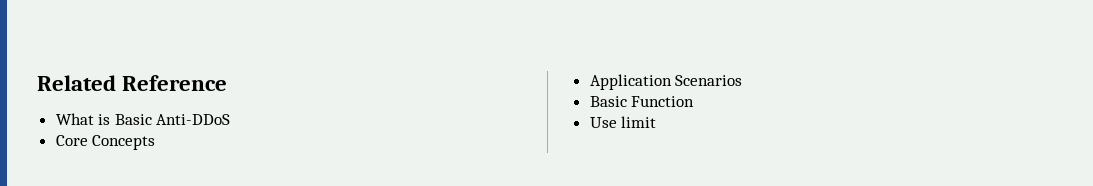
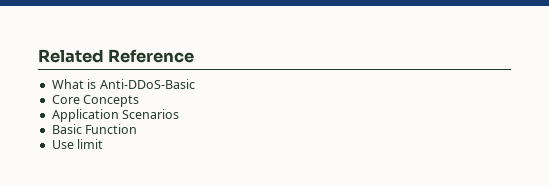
[114,114,231,125] Basic Anti-DDoS -> [99,79,195,89] Anti-DDoS-Basic

